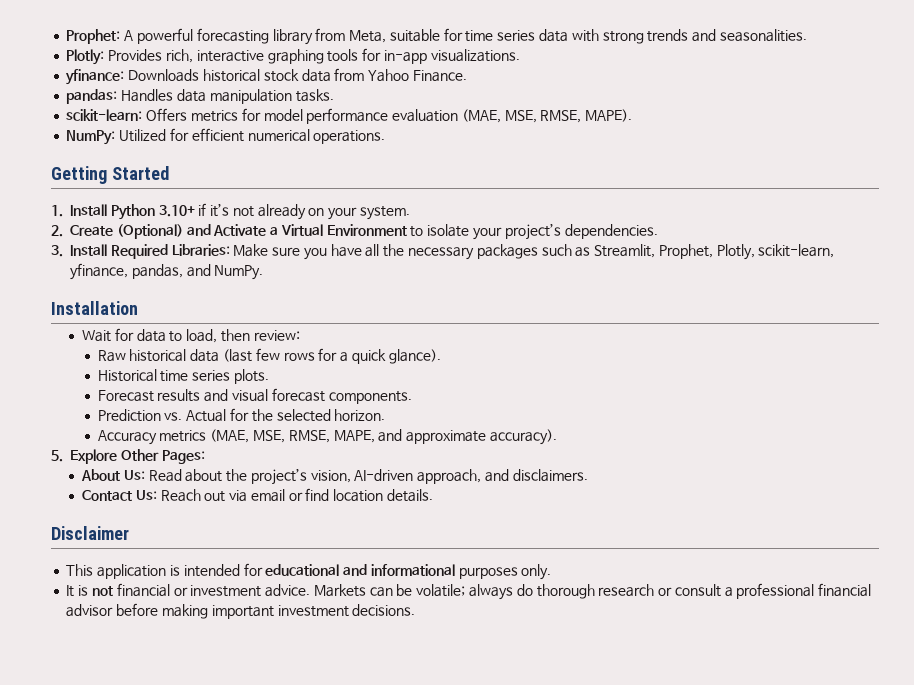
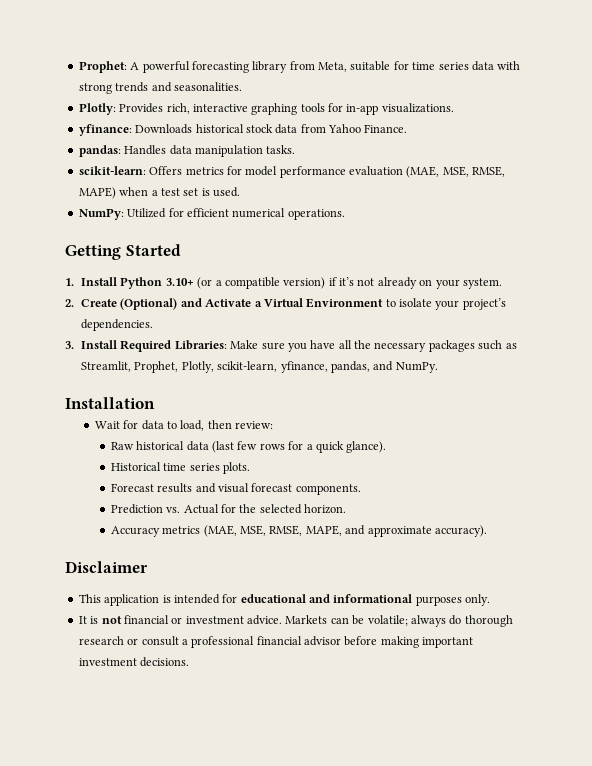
[585,109,633,122] MAPE). -> [78,187,240,199] MAPE) when a test set is used.
(195, 211) none -> [197,277,326,289] (or a compatible version)
[51,449,205,464] [81,468,588,485] [82,488,434,502] // 5. Explore Other Pages: // About Us: Read about the project’s vision, AI-driven approach, and disclaimers. // Contact Us: Reach out via email or find location details. -> (487, 531) none

